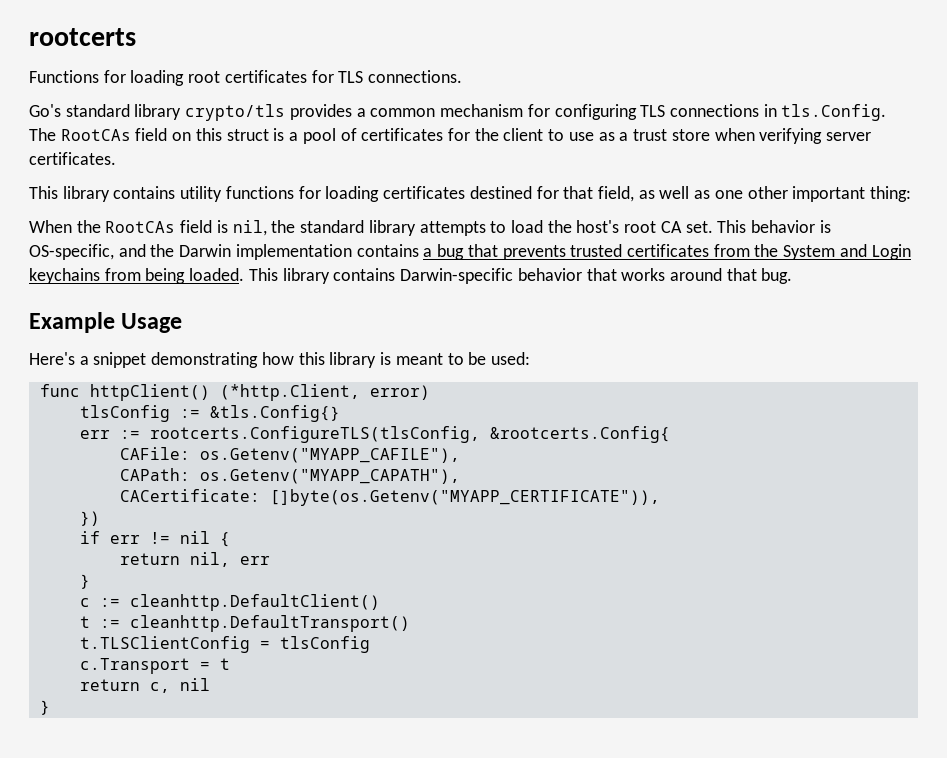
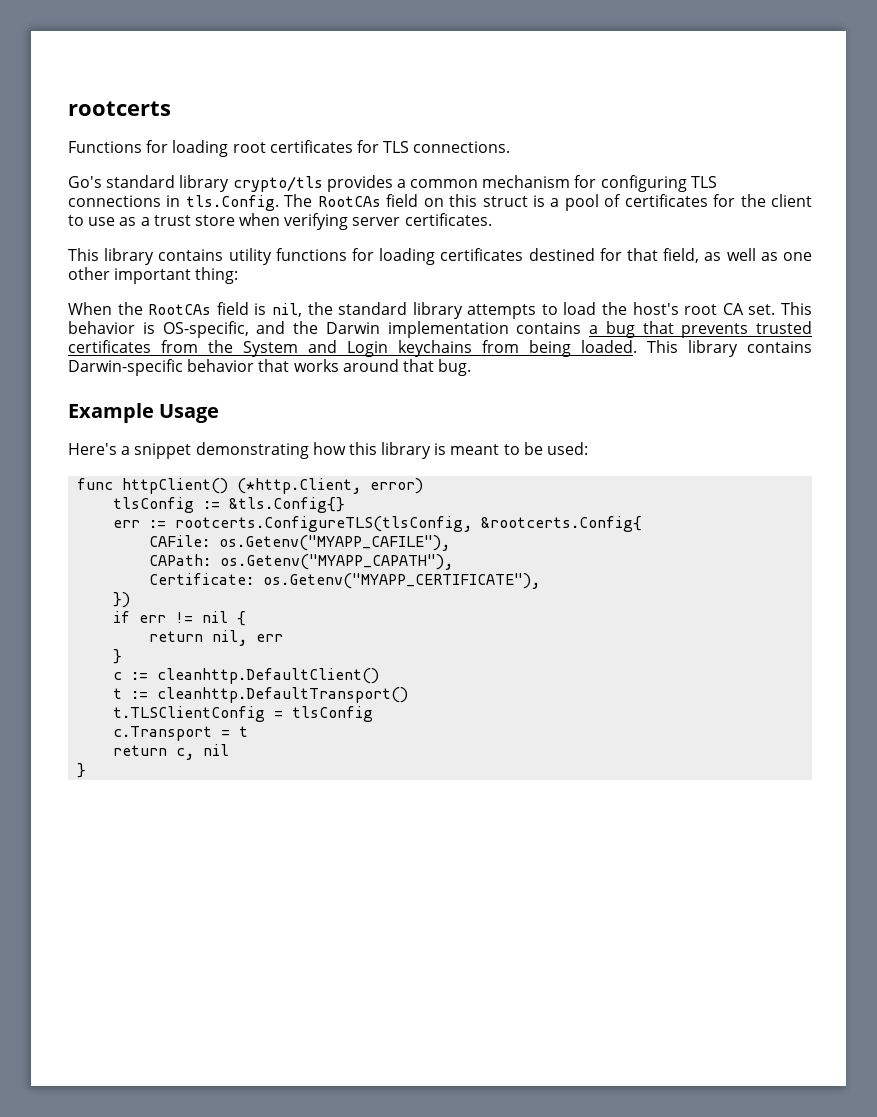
[119,489,660,506] CACertificate: []byte(os.Getenv("MYAPP_CERTIFICATE")), -> [149,573,541,589] Certificate: os.Getenv("MYAPP_CERTIFICATE"),

